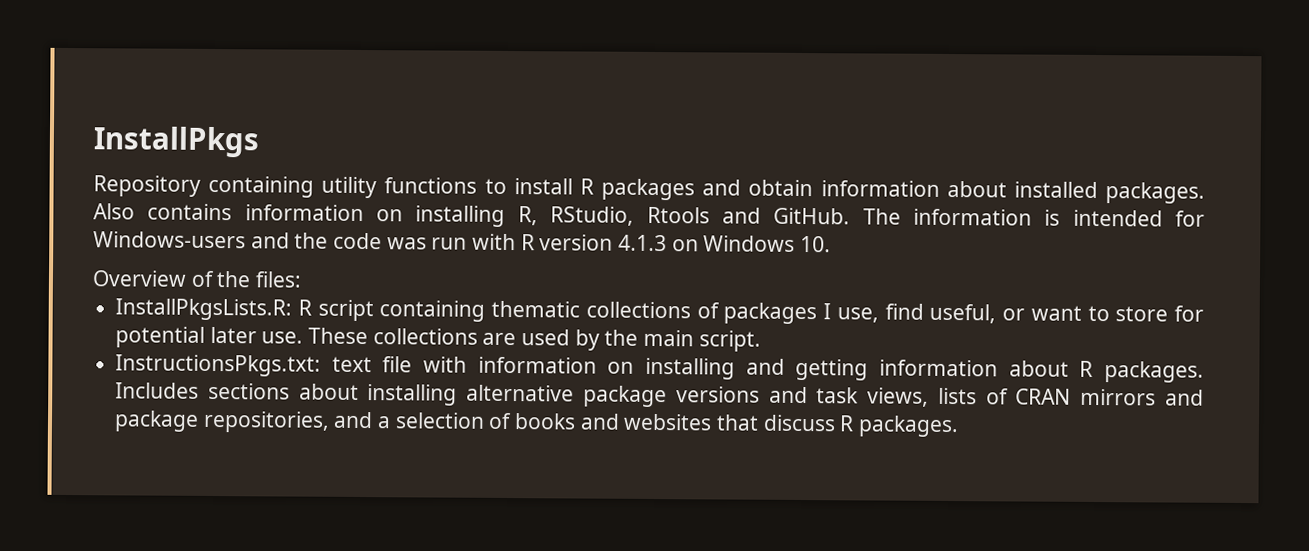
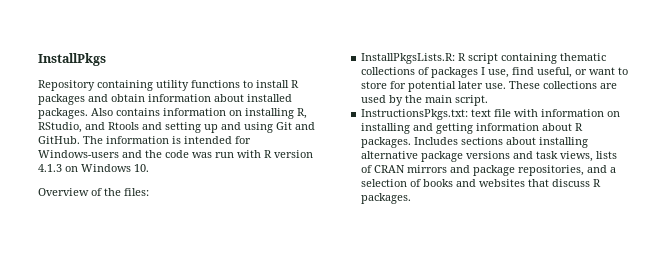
(635, 216) none -> [85,122,105,130] and
(761, 215) none -> [165,122,315,133] setting up and using Git and

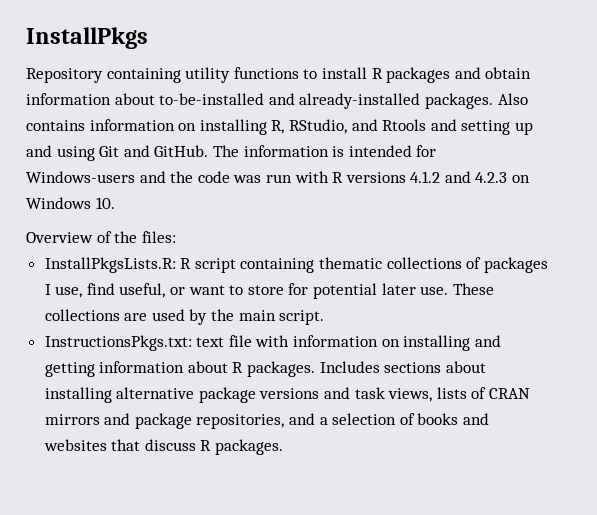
[247,94,292,102] installed -> [159,93,421,109] to-be-installed and already-installed
[274,150,313,158] [38,164,62,172] version 4.1.3 -> [345,171,508,183] versions 4.1.2 and 4.2.3

